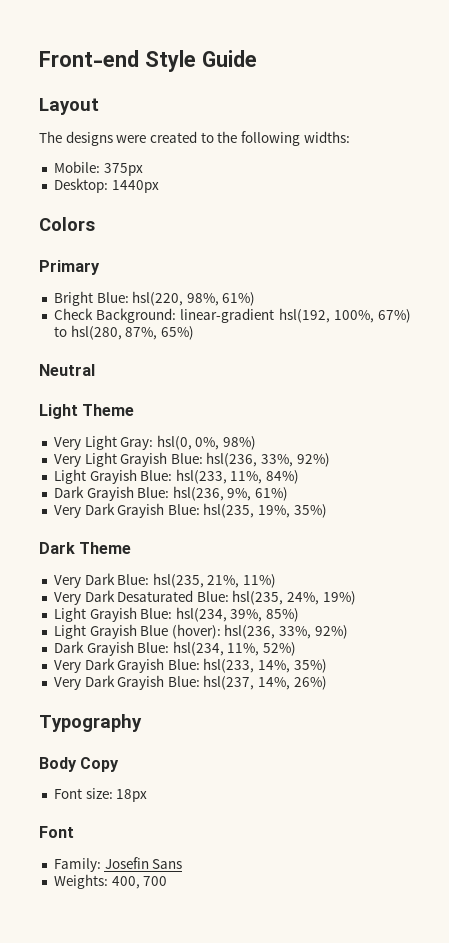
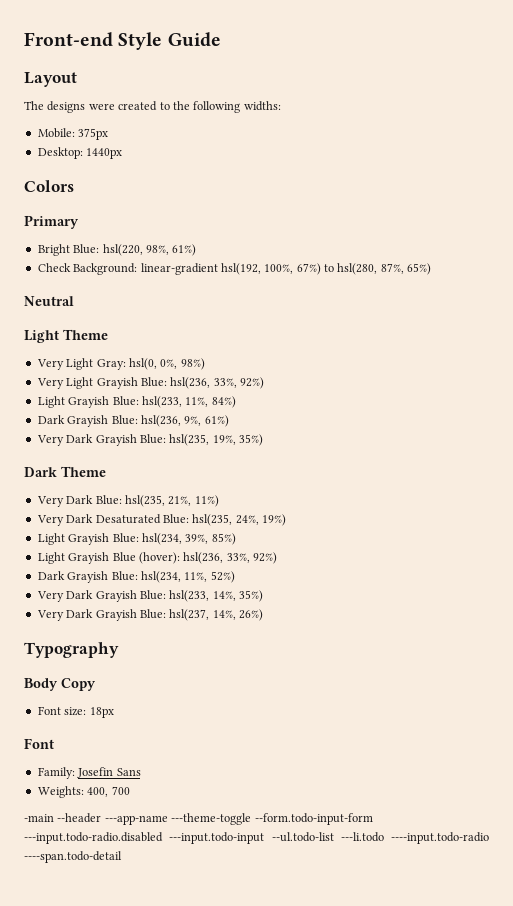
(168, 881) none -> [24,813,373,825] [24,832,489,844] [24,851,122,863] // -main --header ---app-name ---theme-toggle --form.todo-input-form ---input.todo-radio.disabled ---input.todo-input --ul.todo-list ---li.todo ----input.todo-radio ----span.todo-detail

